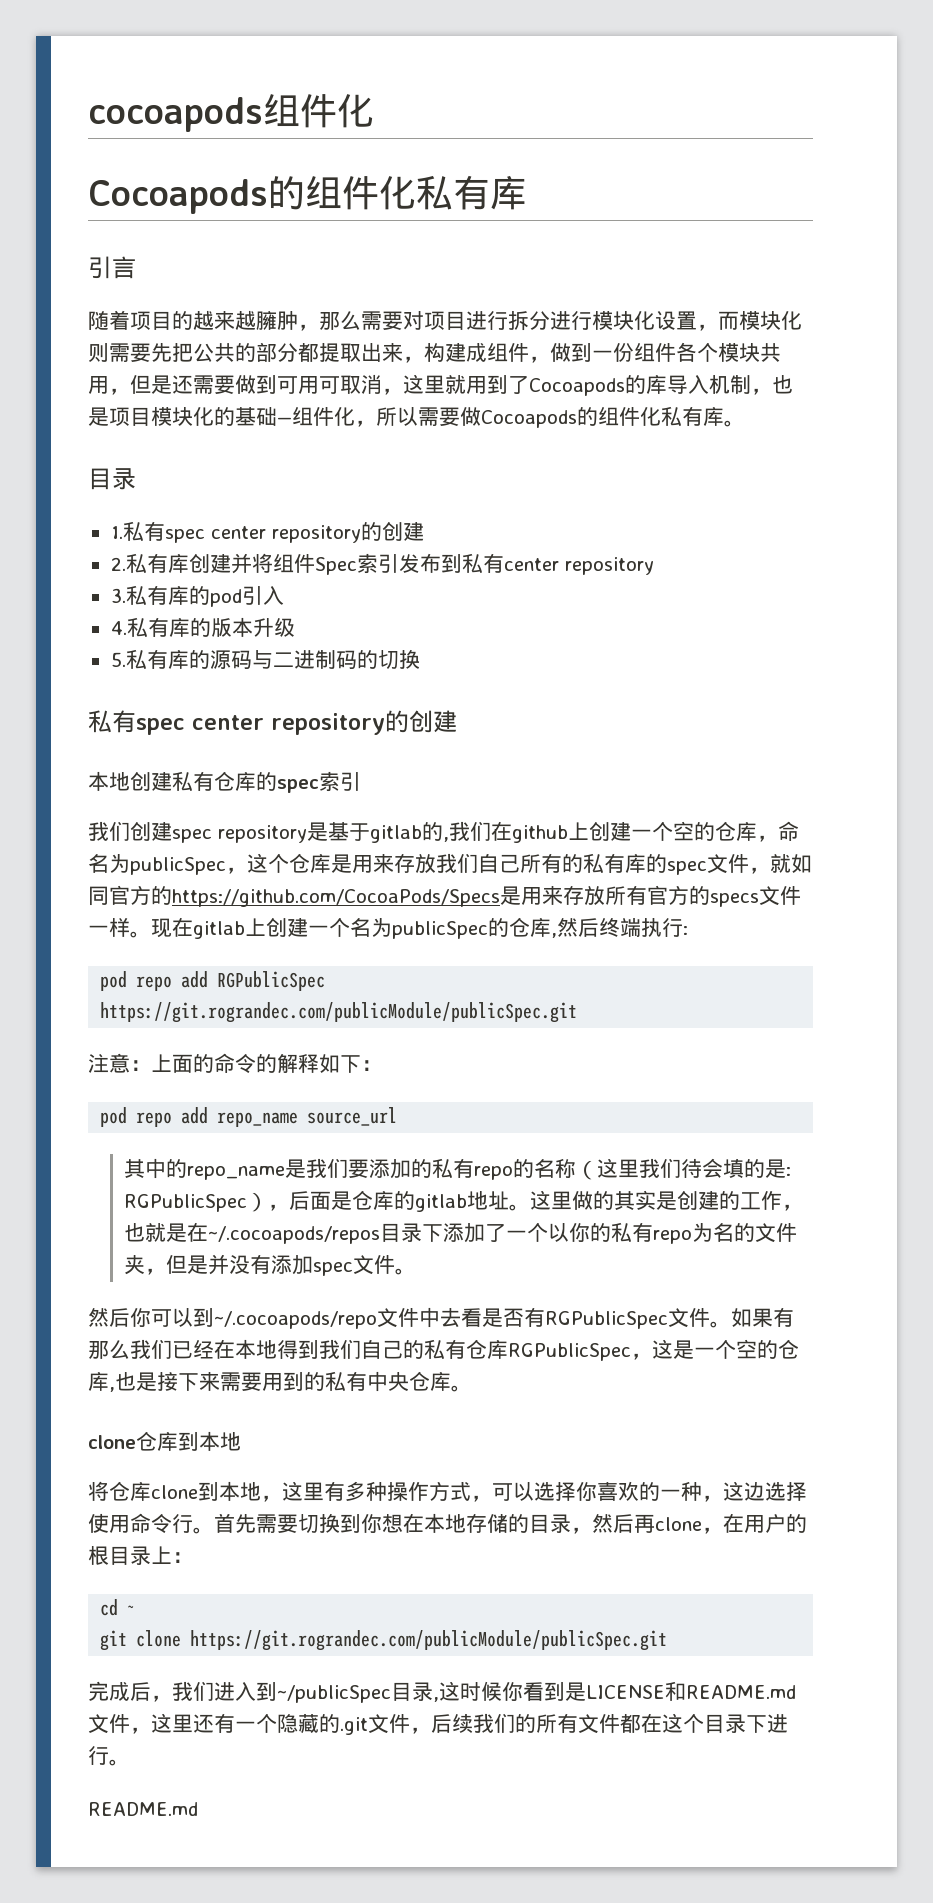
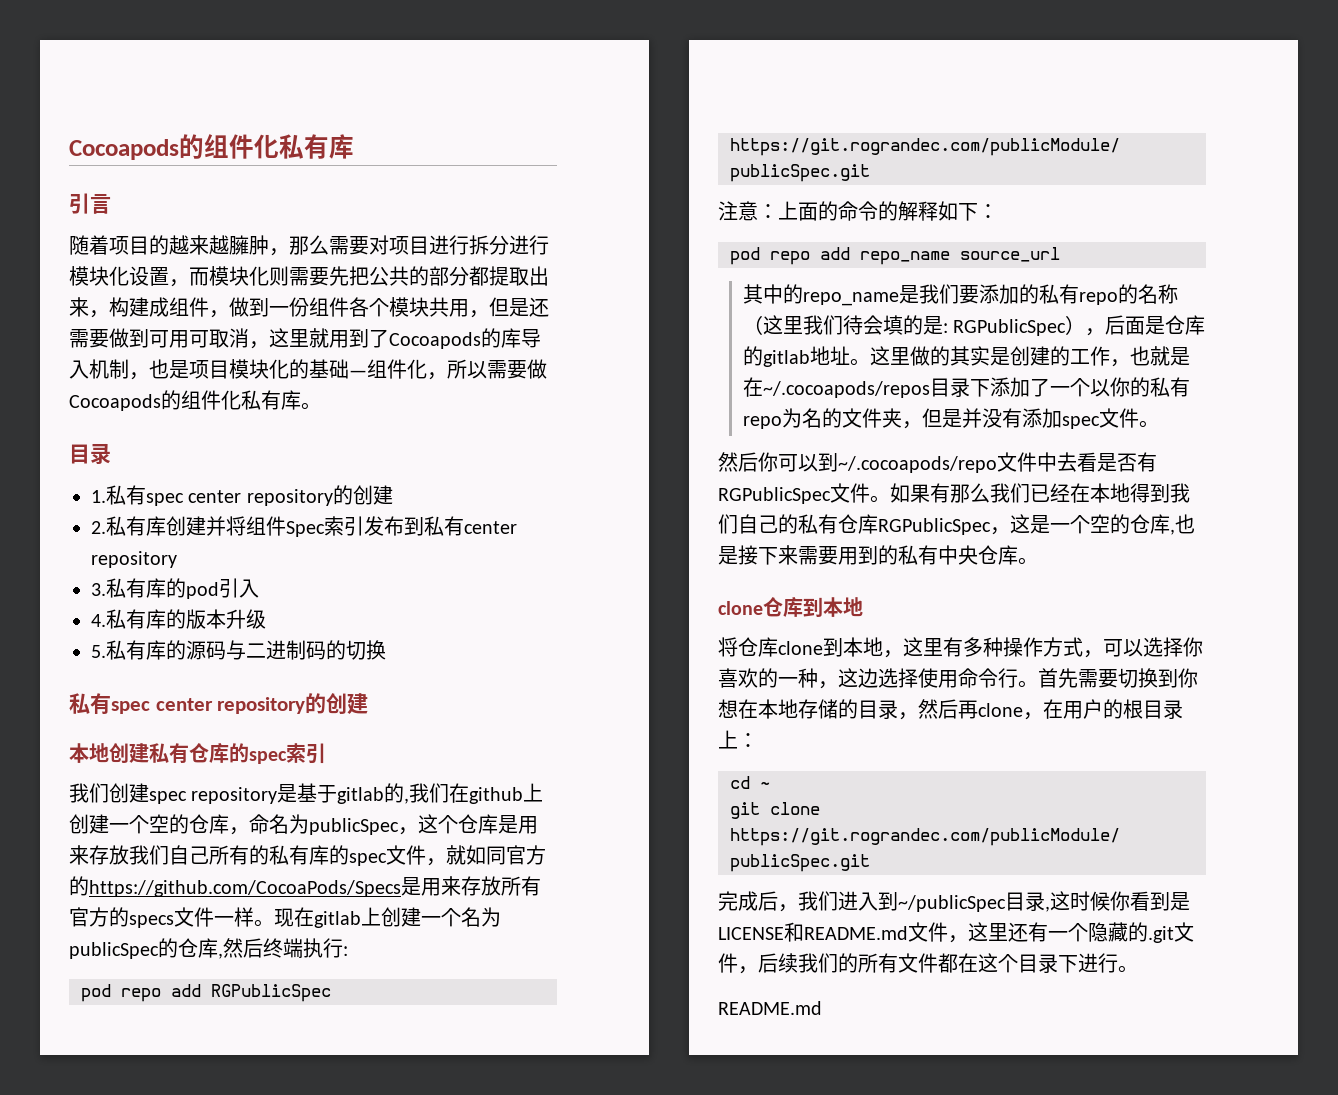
[88,94,374,132] cocoapods组件化 // -> (69, 149) none

